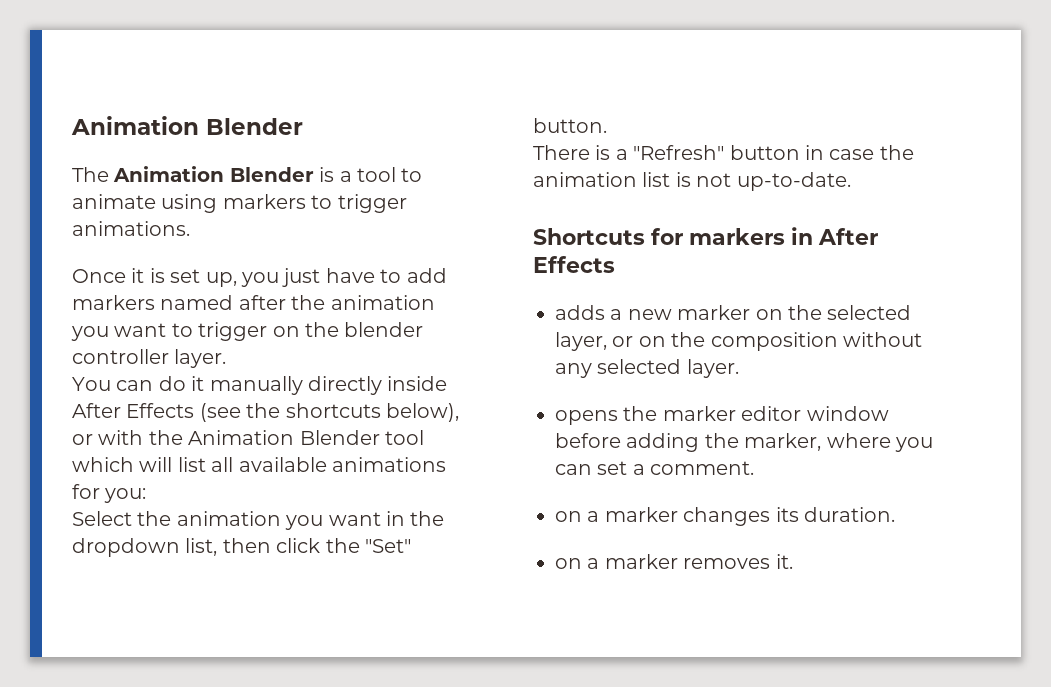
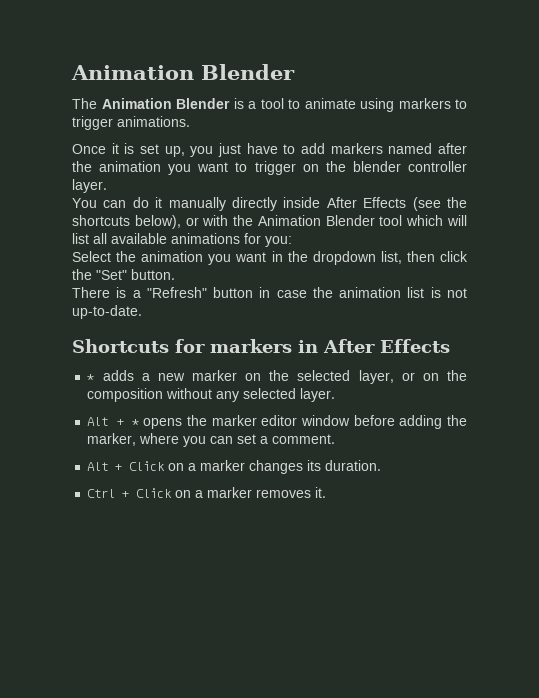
(615, 264) none -> [87,374,95,381] *
(739, 368) none -> [87,417,139,426] Alt + *
(755, 468) none -> [87,461,166,471] Alt + Click
(895, 514) none -> [87,488,173,498] Ctrl + Click

